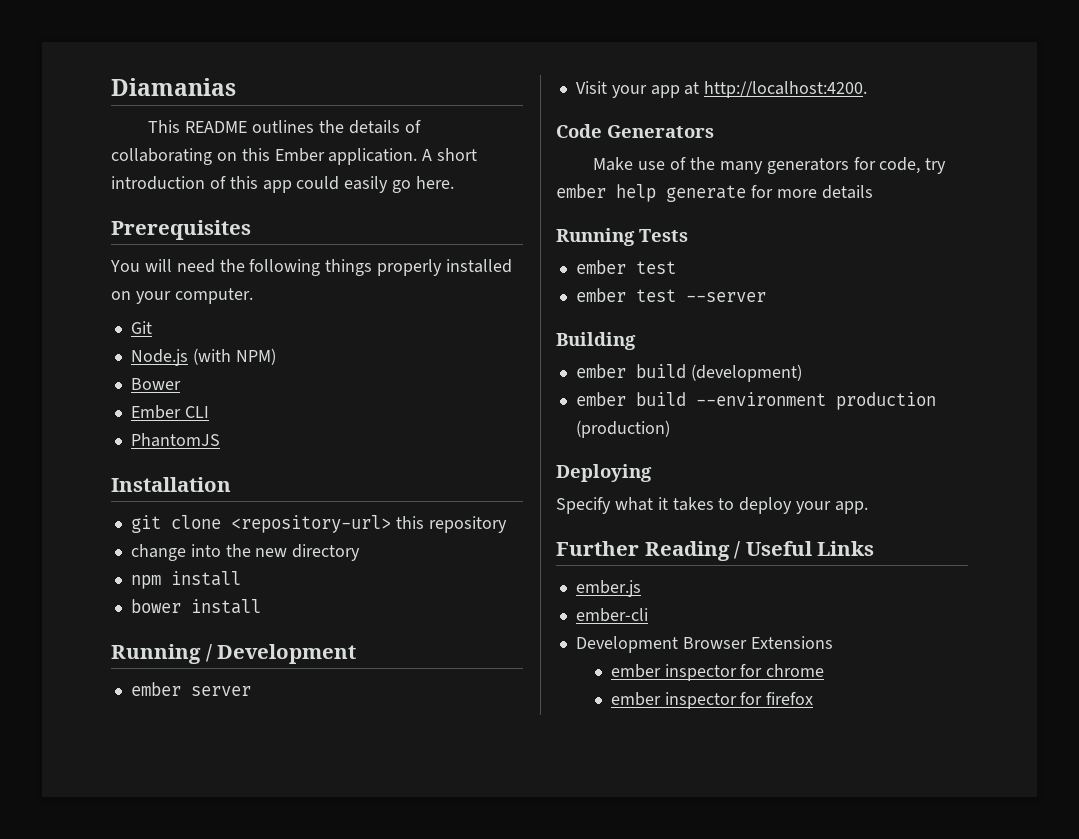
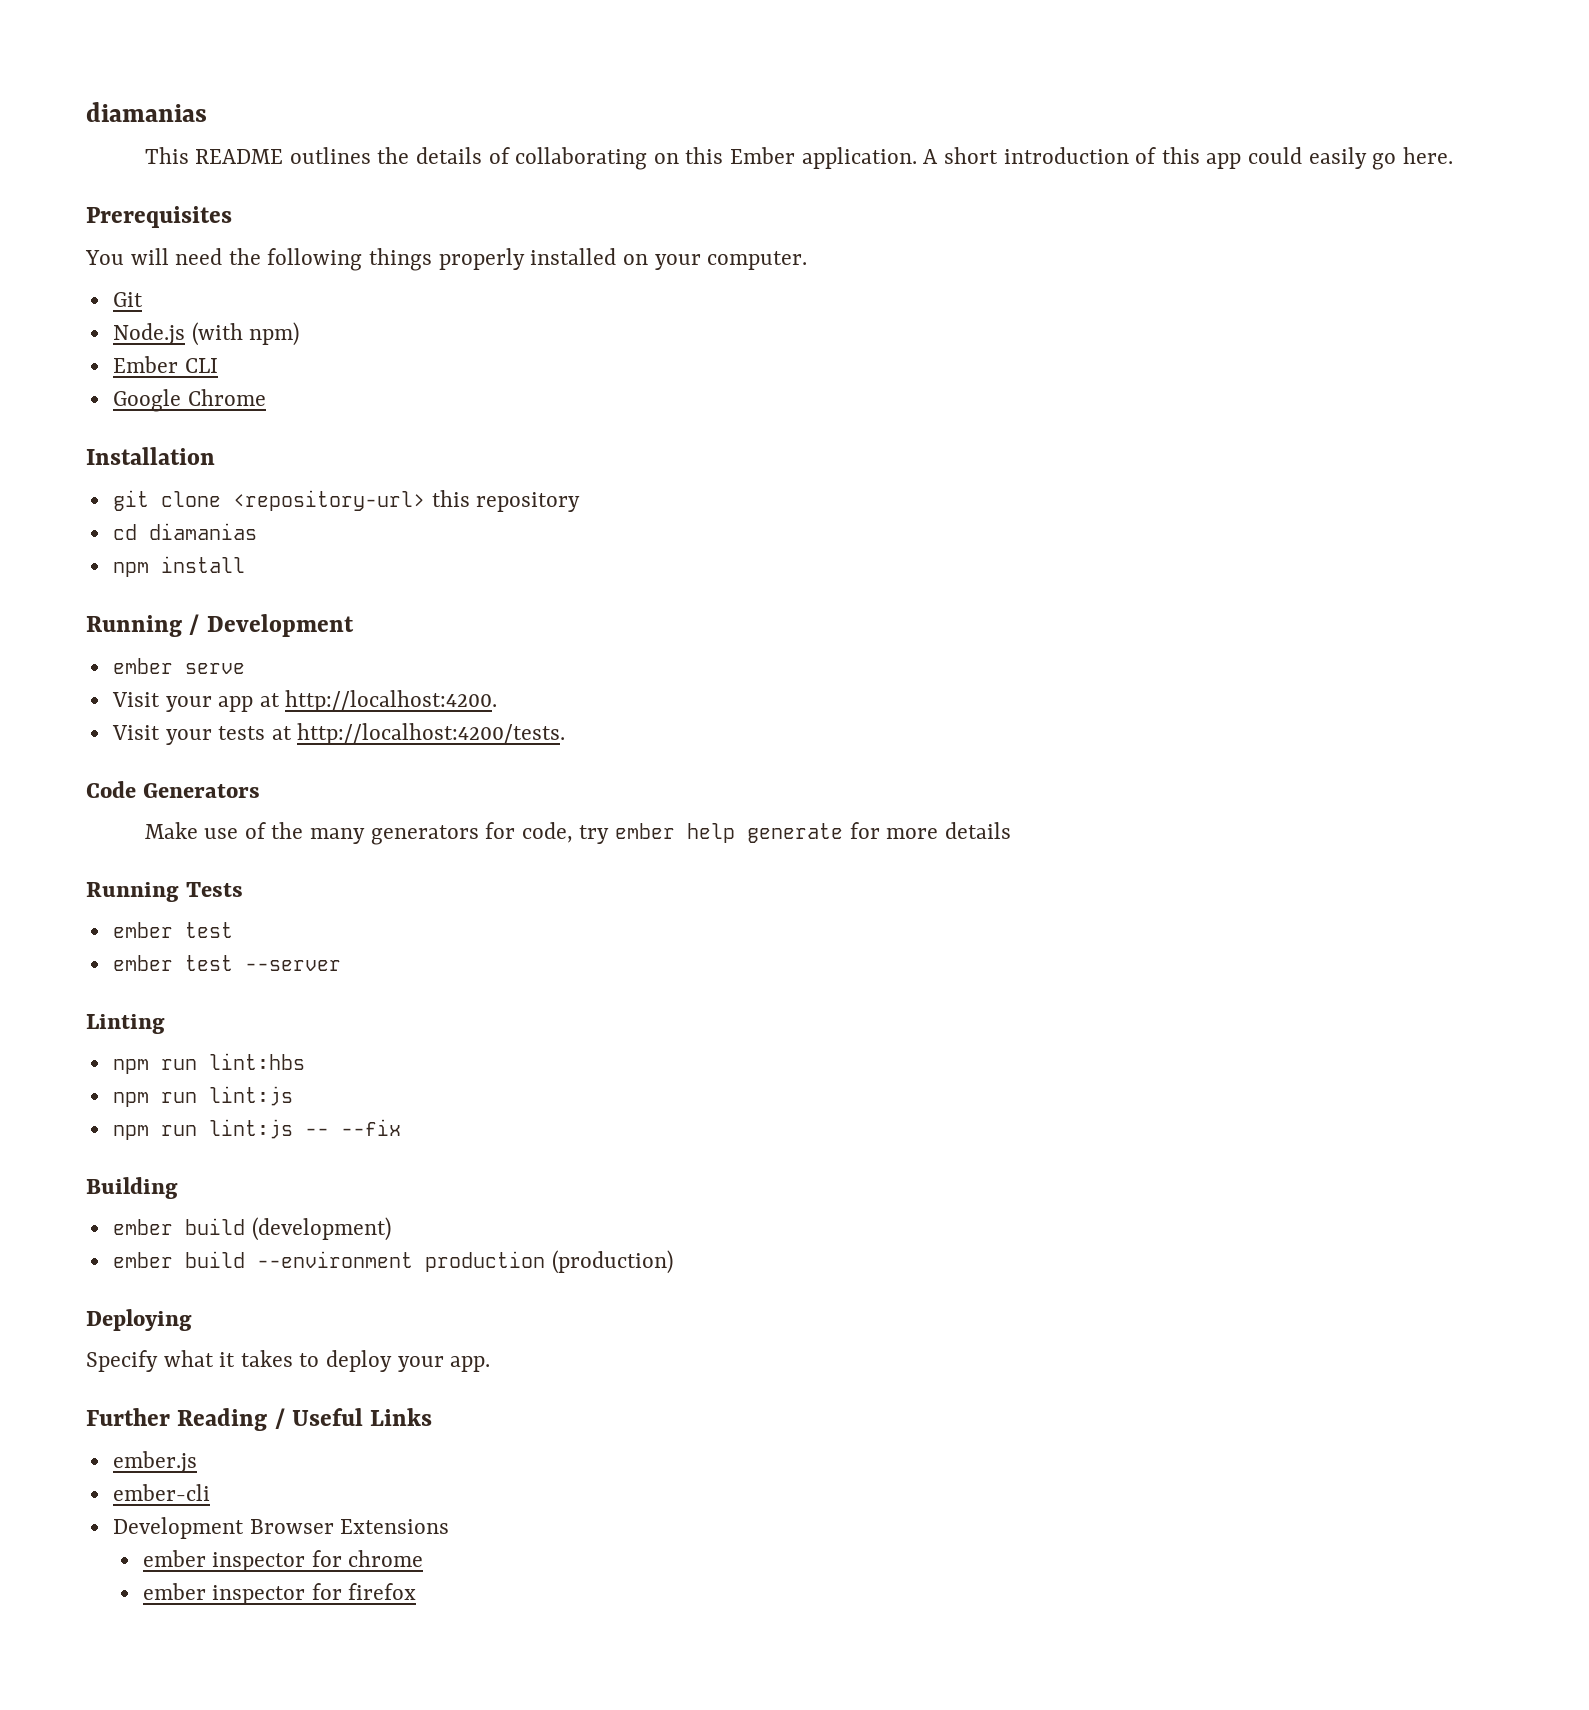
[111,78,236,96] Diamanias -> [86,102,207,122] diamanias
[235,348,276,365] [130,378,181,390] NPM) // Bower -> [249,322,300,346] npm)
[130,433,220,447] PhantomJS -> [112,389,266,412] Google Chrome
[130,544,361,561] change into the new directory -> [112,523,257,540] cd diamanias
[130,599,261,614] // bower install -> (245, 564) none
[190,686,251,696] server -> [184,663,245,674] serve
(868, 89) none -> [111,723,566,745] // Visit your tests at http://localhost:4200/tests.
(766, 297) none -> [86,1014,165,1034] [112,1053,305,1074] [112,1086,293,1107] [112,1119,401,1140] // Linting // npm run lint:hbs // npm run lint:js // npm run lint:js -- --fix

